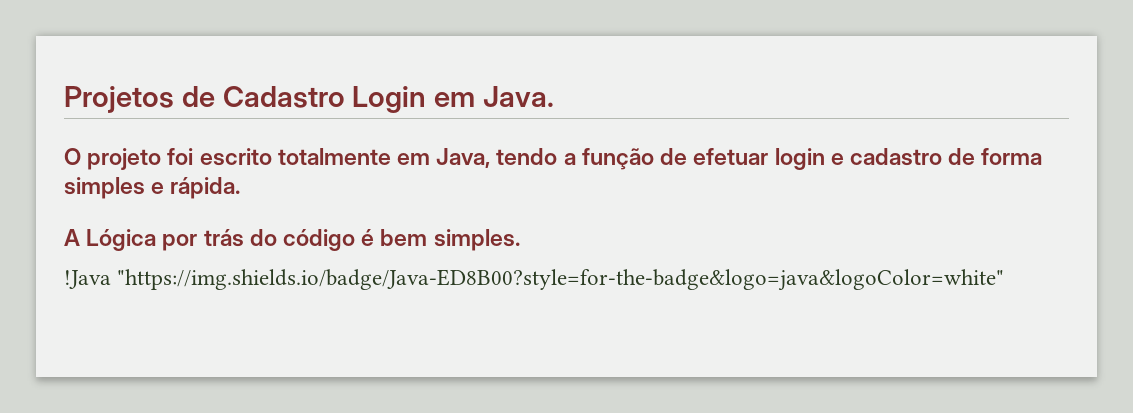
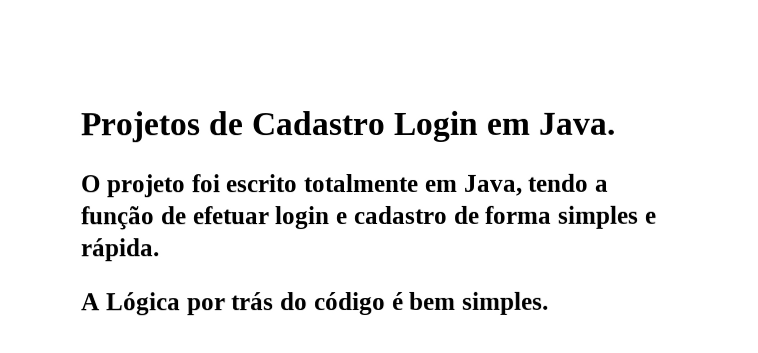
[64,269,1005,291] // !Java "https://img.shields.io/badge/Java-ED8B00?style=for-the-badge&logo=java&logoColor=white" -> (549, 303) none

